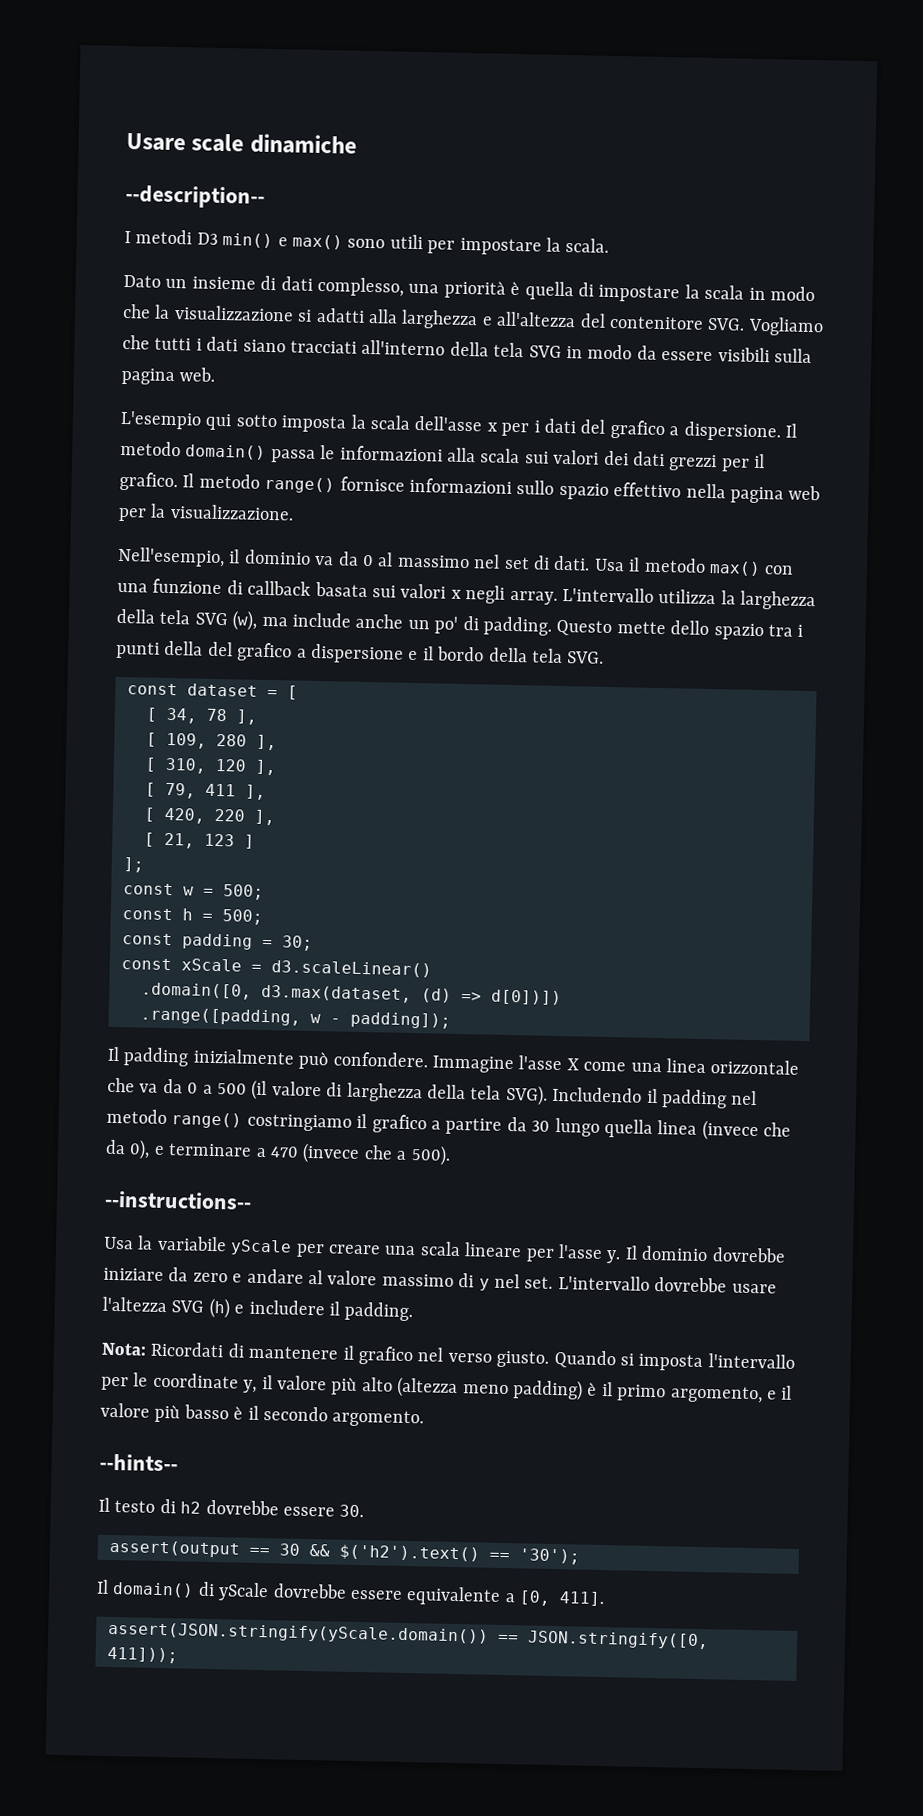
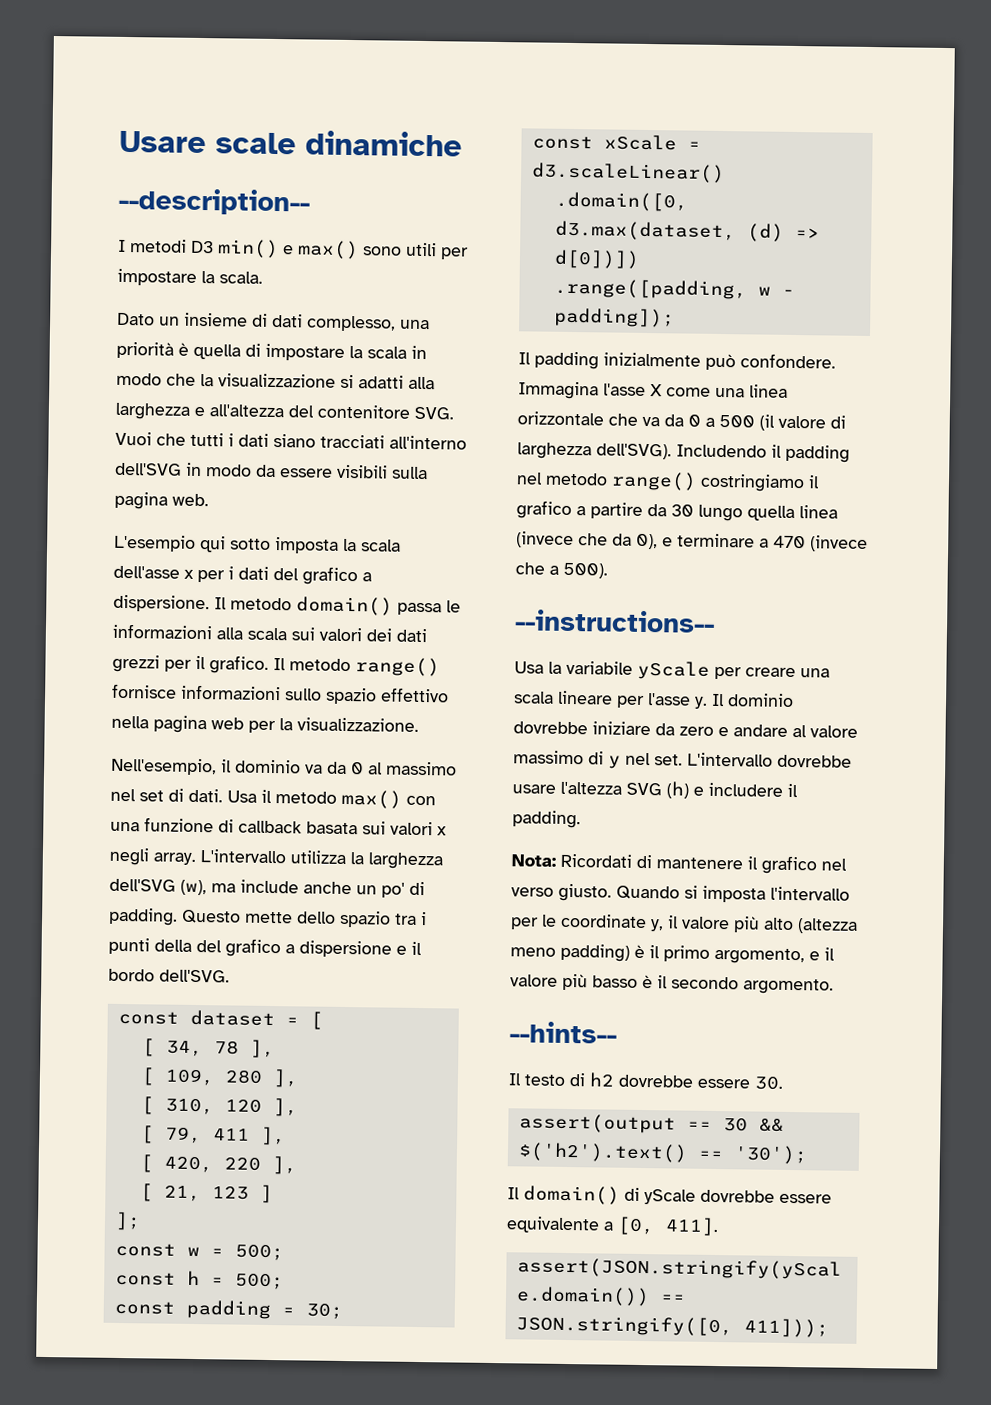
[747,316,824,337] Vogliamo -> [115,431,152,446] Vuoi
[449,341,562,358] della tela SVG -> [115,462,182,476] dell'SVG
[116,608,228,626] della tela SVG -> [109,878,176,892] dell'SVG
[488,647,605,664] della tela SVG. -> [159,969,230,983] dell'SVG.
[432,1055,514,1074] Immagine -> [518,381,599,400] Immagina
[427,1084,548,1106] della tela SVG). -> [596,443,672,460] dell'SVG).

